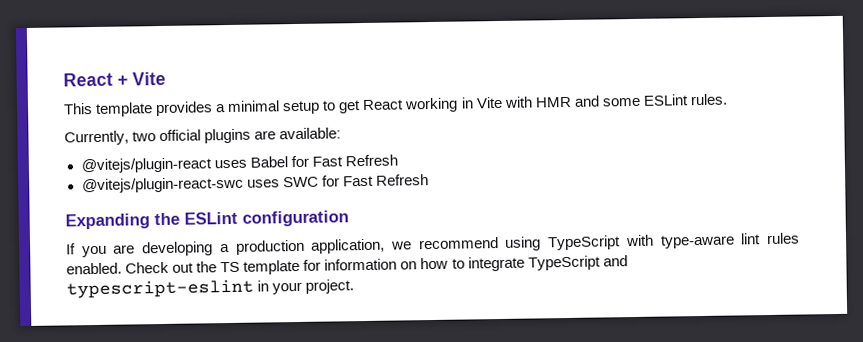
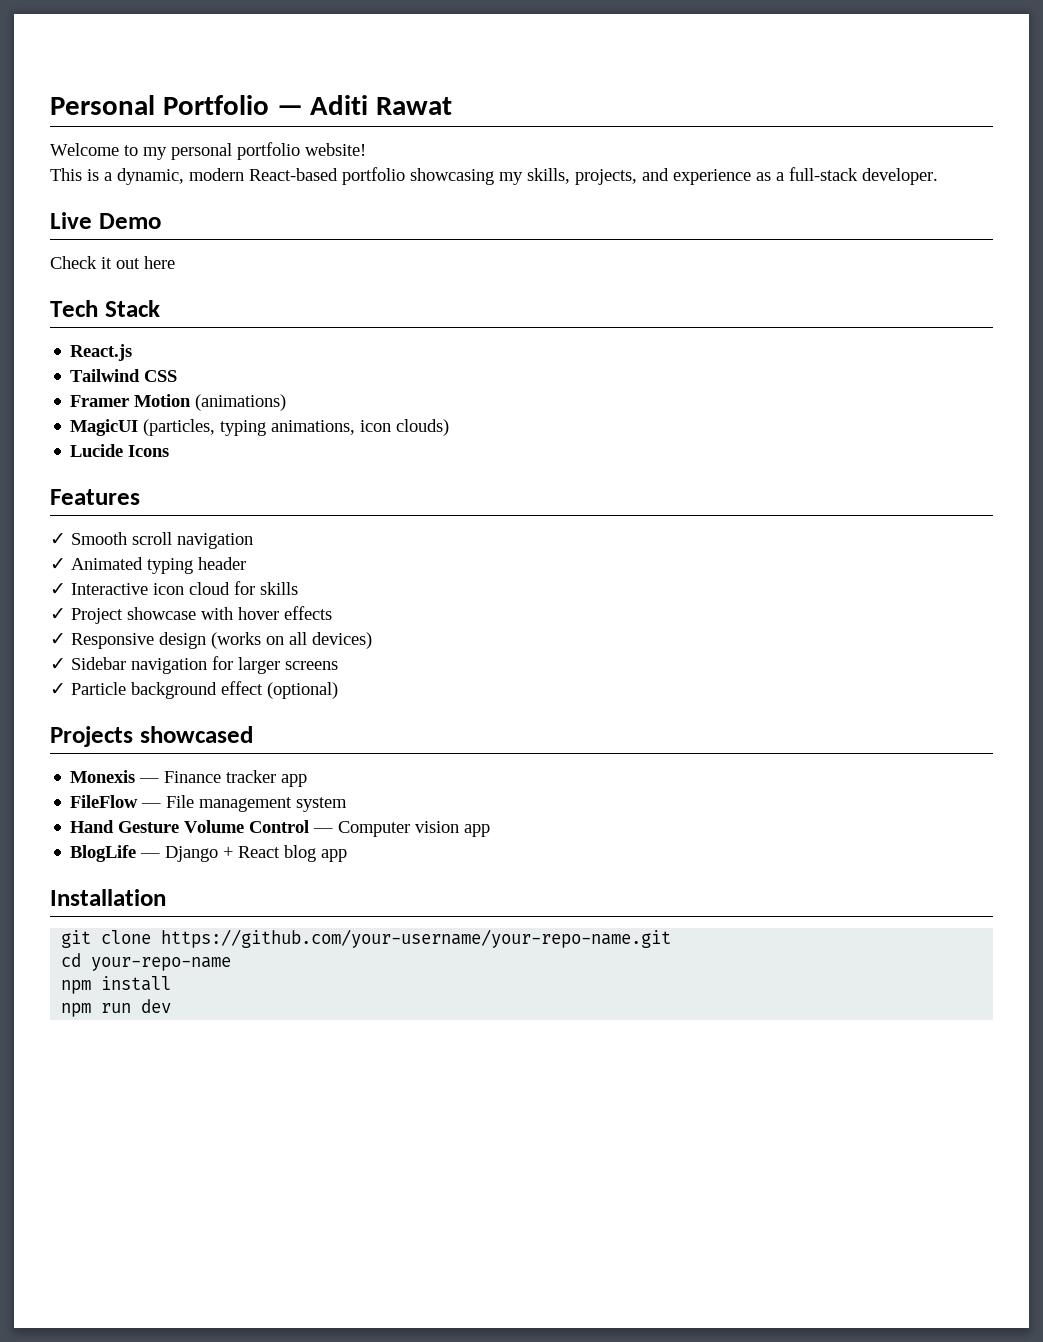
[63,71,166,87] [63,93,728,117] [64,127,342,146] [80,154,398,174] [81,174,429,194] [65,210,349,230] [66,232,800,258] [66,255,628,275] [66,279,355,299] React + Vite // This template provides a minimal setup to get React working in Vite with HMR and some ESLint rules. // Currently, two official plugins are available: // @vitejs/plugin-react uses Babel for Fast Refresh // @vitejs/plugin-react-swc uses SWC for Fast Refresh // Expanding the ESLint configuration // If you are developing a production application, we recommend using TypeScript with type-aware lint rules enabled. Check out the TS template for information on how to integrate TypeScript and typescript-eslint in your project. -> [50,95,453,115] [50,142,366,160] [50,167,938,185] [50,212,161,229] [50,256,175,269] [50,300,160,317] [70,344,133,361] [70,369,178,382] [70,394,287,411] [70,419,450,436] [70,444,170,457] [50,489,140,505] [50,532,253,549] [50,557,246,574] [50,581,298,595] [50,606,332,624] [50,632,372,649] [50,656,338,674] [50,681,338,699] [50,726,253,747] [70,770,308,787] [70,795,348,812] [70,820,491,837] [70,845,348,862] [50,889,166,906] [61,929,672,948] [61,953,232,971] [61,976,172,994] [61,999,172,1017] Personal Portfolio — Aditi Rawat // Welcome to my personal portfolio website! // This is a dynamic, modern React-based portfolio showcasing my skills, projects, and experience as a full-stack developer. // Live Demo // Check it out here // Tech Stack // React.js // Tailwind CSS // Framer Motion (animations) // MagicUI (particles, typing animations, icon clouds) // Lucide Icons // Features // ✓ Smooth scroll navigation // ✓ Animated typing header // ✓ Interactive icon cloud for skills // ✓ Project showcase with hover effects // ✓ Responsive design (works on all devices) // ✓ Sidebar navigation for larger screens // ✓ Particle background effect (optional) // Projects showcased // Monexis — Finance tracker app // FileFlow — File management system // Hand Gesture Volume Control — Computer vision app // BlogLife — Django + React blog app // Installation // git clone https://github.com/your-username/your-repo-name.git // cd your-repo-name // npm install // npm run dev

